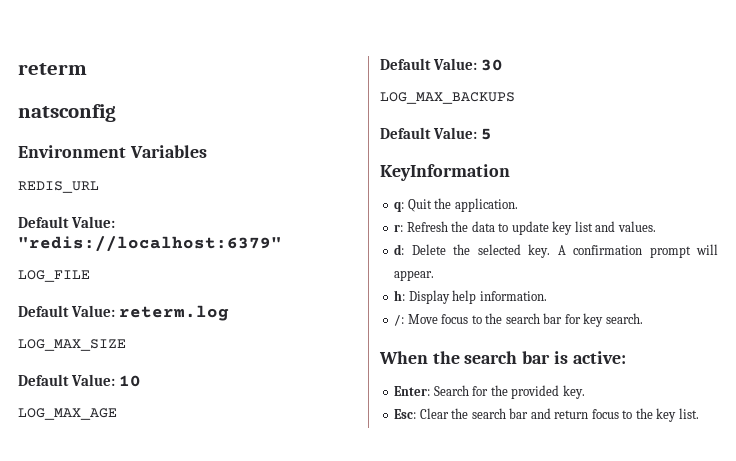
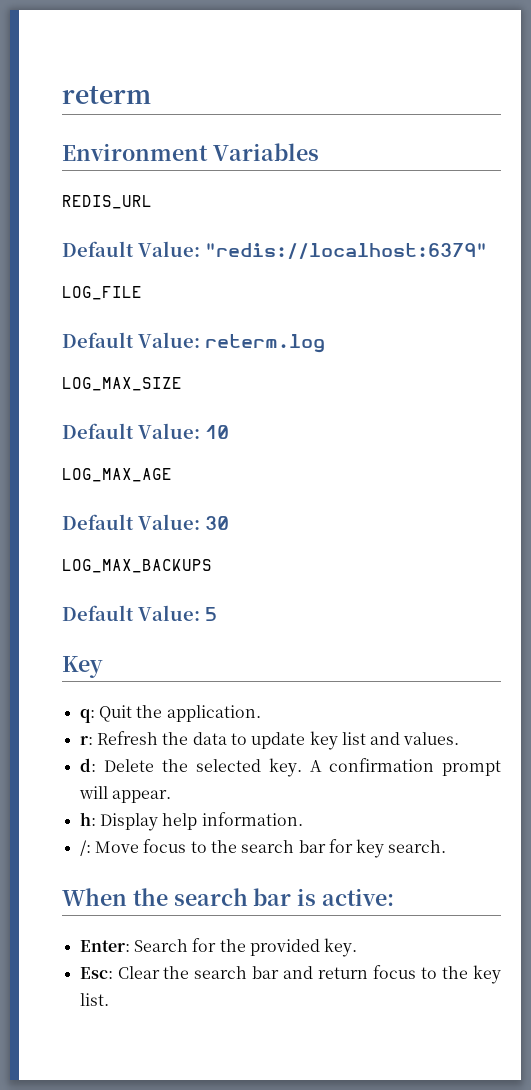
[18,104,116,122] // natsconfig -> (151, 95) none
[380,164,510,181] KeyInformation -> [62,656,103,678] Key

